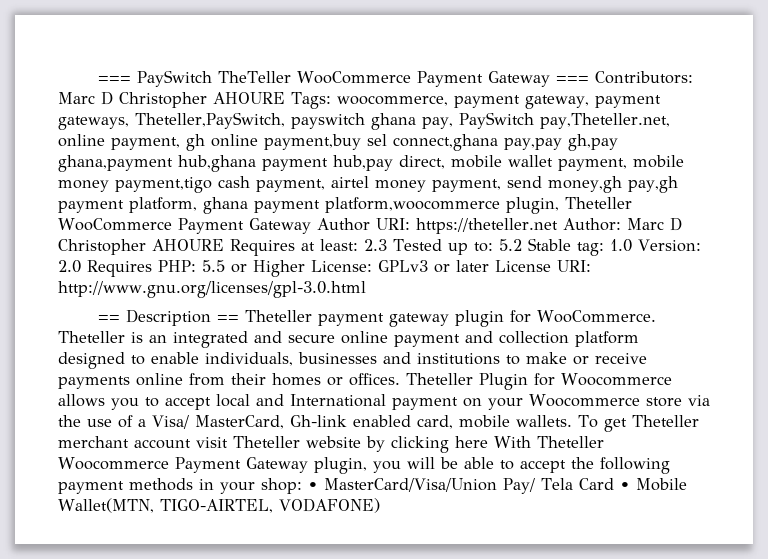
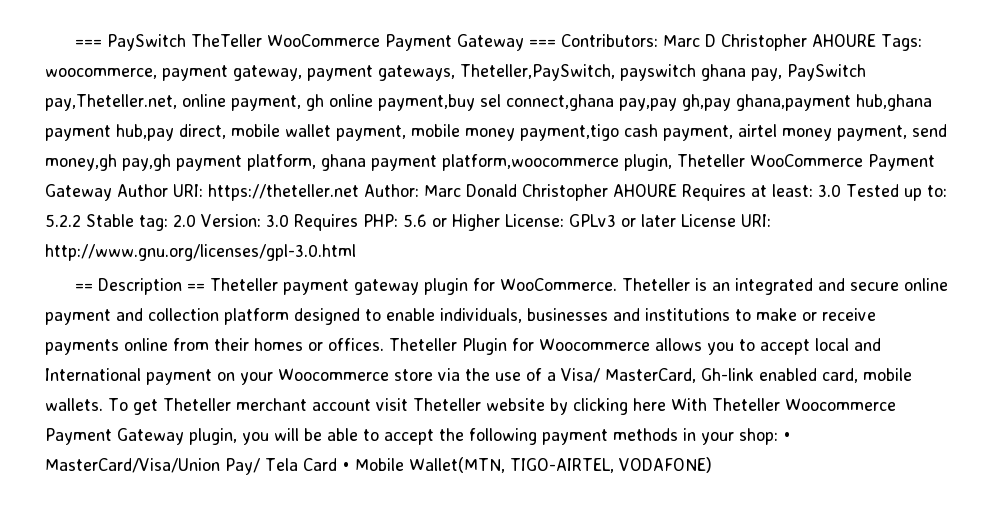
[669,217,682,231] D -> [465,184,517,197] Donald
[364,239,387,251] 2.3 -> [817,184,841,197] 3.0
[498,239,522,251] 5.2 -> [45,214,81,227] 5.2.2
[609,239,701,252] [58,260,81,273] 1.0 Version: 2.0 -> [173,214,289,227] 2.0 Version: 3.0
[202,260,225,272] 5.5 -> [402,214,427,227] 5.6

